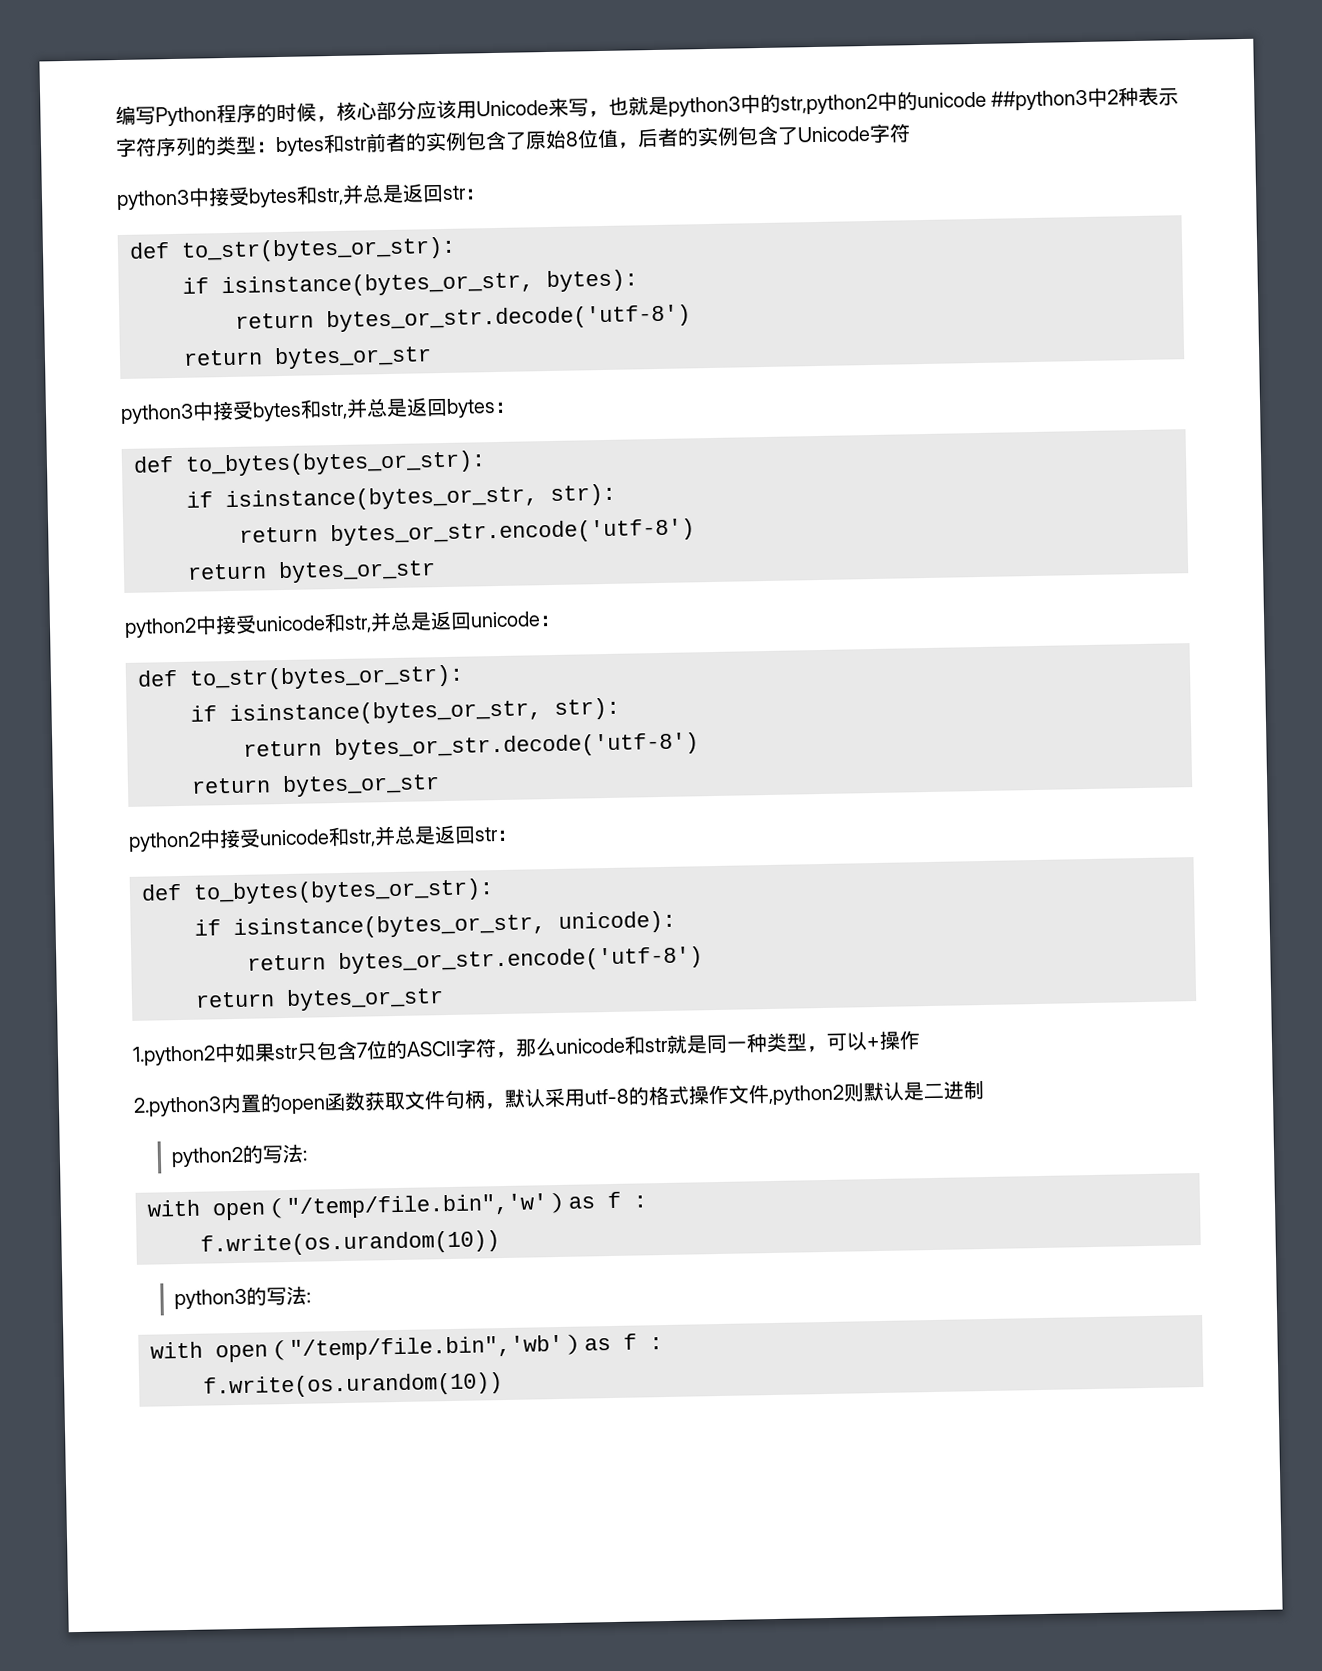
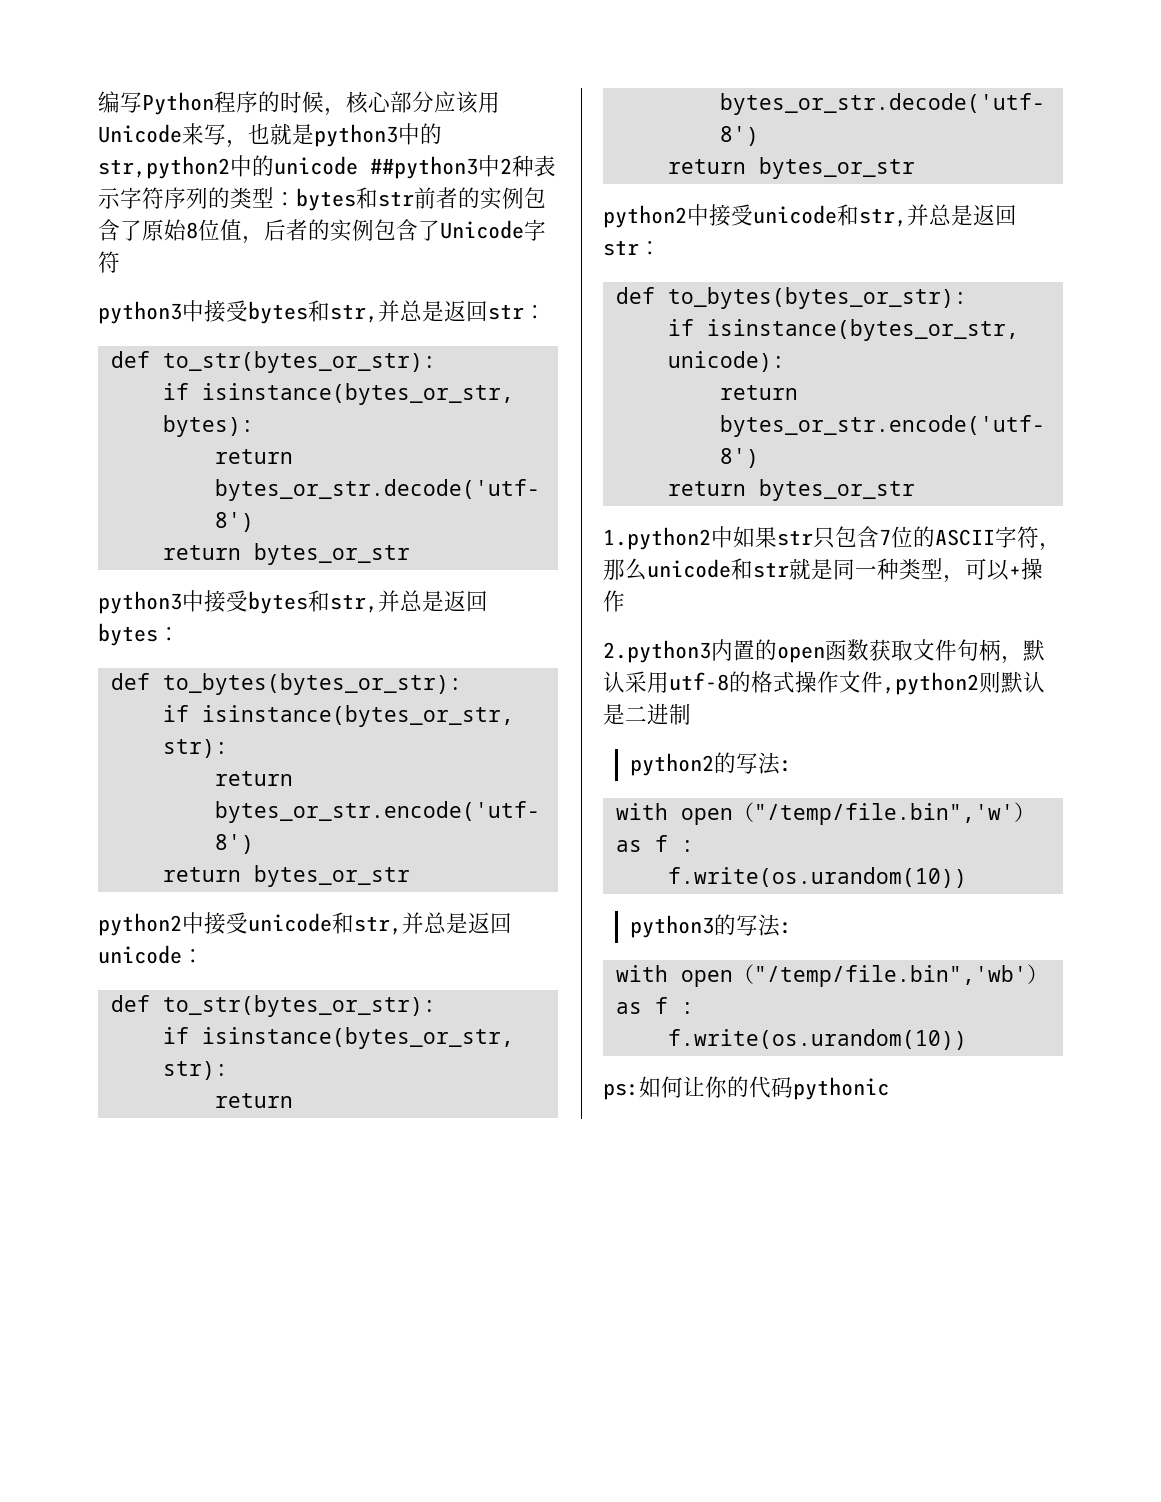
(503, 1385) none -> [603,1076,889,1100] // ps:如何让你的代码pythonic

